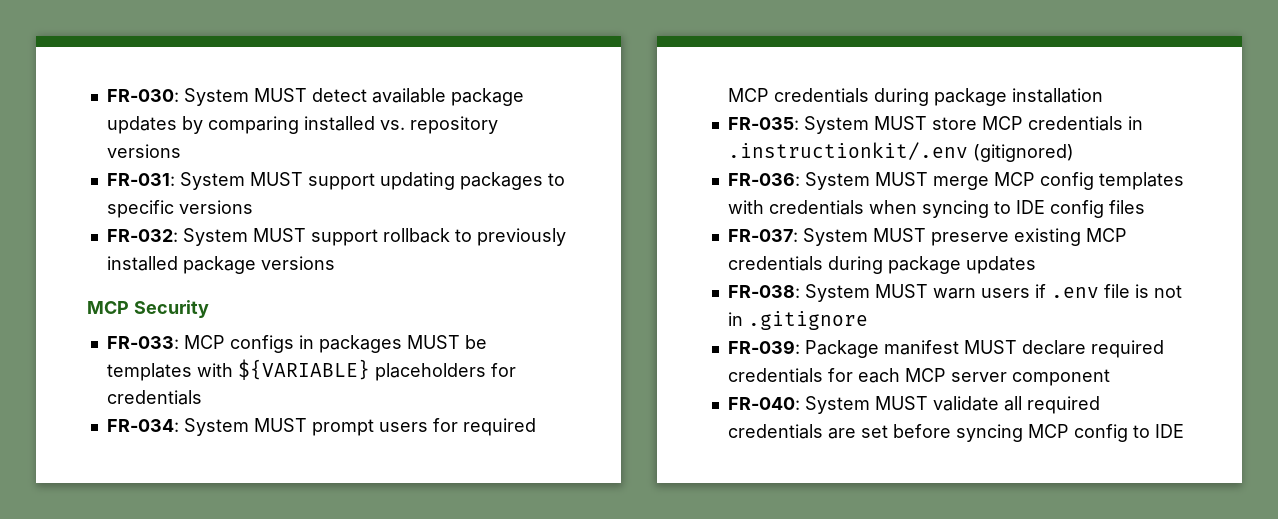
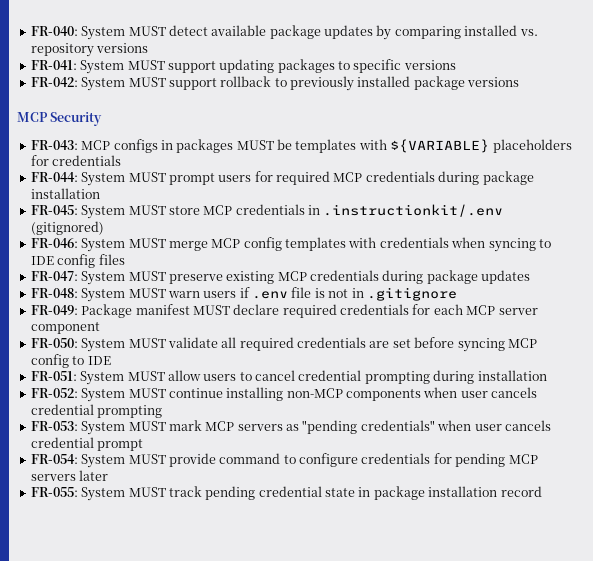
[106,89,179,102] FR-030: -> [30,26,78,36] FR-040:
[106,173,175,186] FR-031: -> [30,60,77,70] FR-041:
[106,229,178,242] FR-032: -> [30,77,78,87] FR-042:
[106,336,179,349] FR-033: -> [30,140,78,150] FR-043:
[106,419,179,432] FR-034: -> [30,172,78,182] FR-044:
[727,117,799,130] FR-035: -> [30,205,78,215] FR-045:
[727,173,800,186] FR-036: -> [30,238,78,248] FR-046:
[727,229,798,242] FR-037: -> [30,271,78,281] FR-047:
[727,285,800,298] FR-038: -> [30,288,78,298] FR-048:
[727,340,800,354] FR-039: -> [30,305,78,315] FR-049:
[727,397,800,410] FR-040: -> [30,338,78,348] FR-050:
(1184, 431) none -> [30,370,547,385] [30,387,538,402] [30,404,163,418] [30,420,551,435] [30,437,144,451] [30,453,538,468] [30,470,109,481] [30,486,542,501] // FR-051: System MUST allow users to cancel credential prompting during installation // FR-052: System MUST continue installing non-MCP components when user cancels credential prompting // FR-053: System MUST mark MCP servers as "pending credentials" when user cancels credential prompt // FR-054: System MUST provide command to configure credentials for pending MCP servers later // FR-055: System MUST track pending credential state in package installation record

